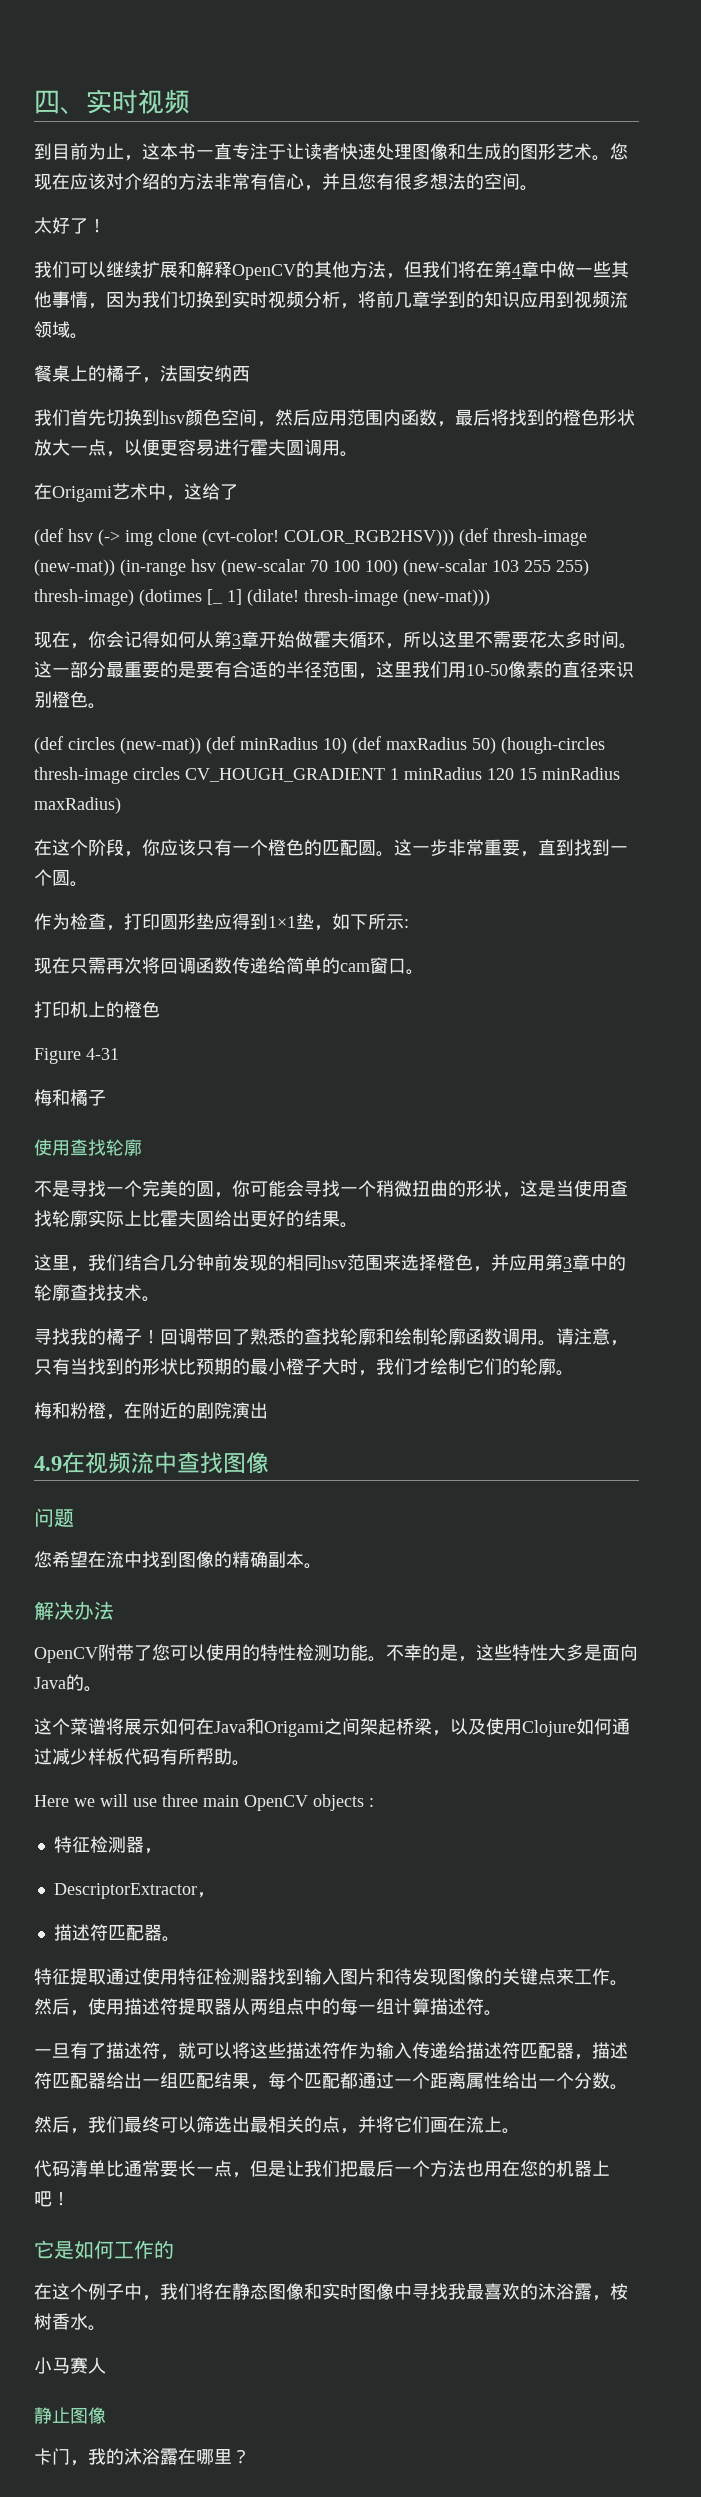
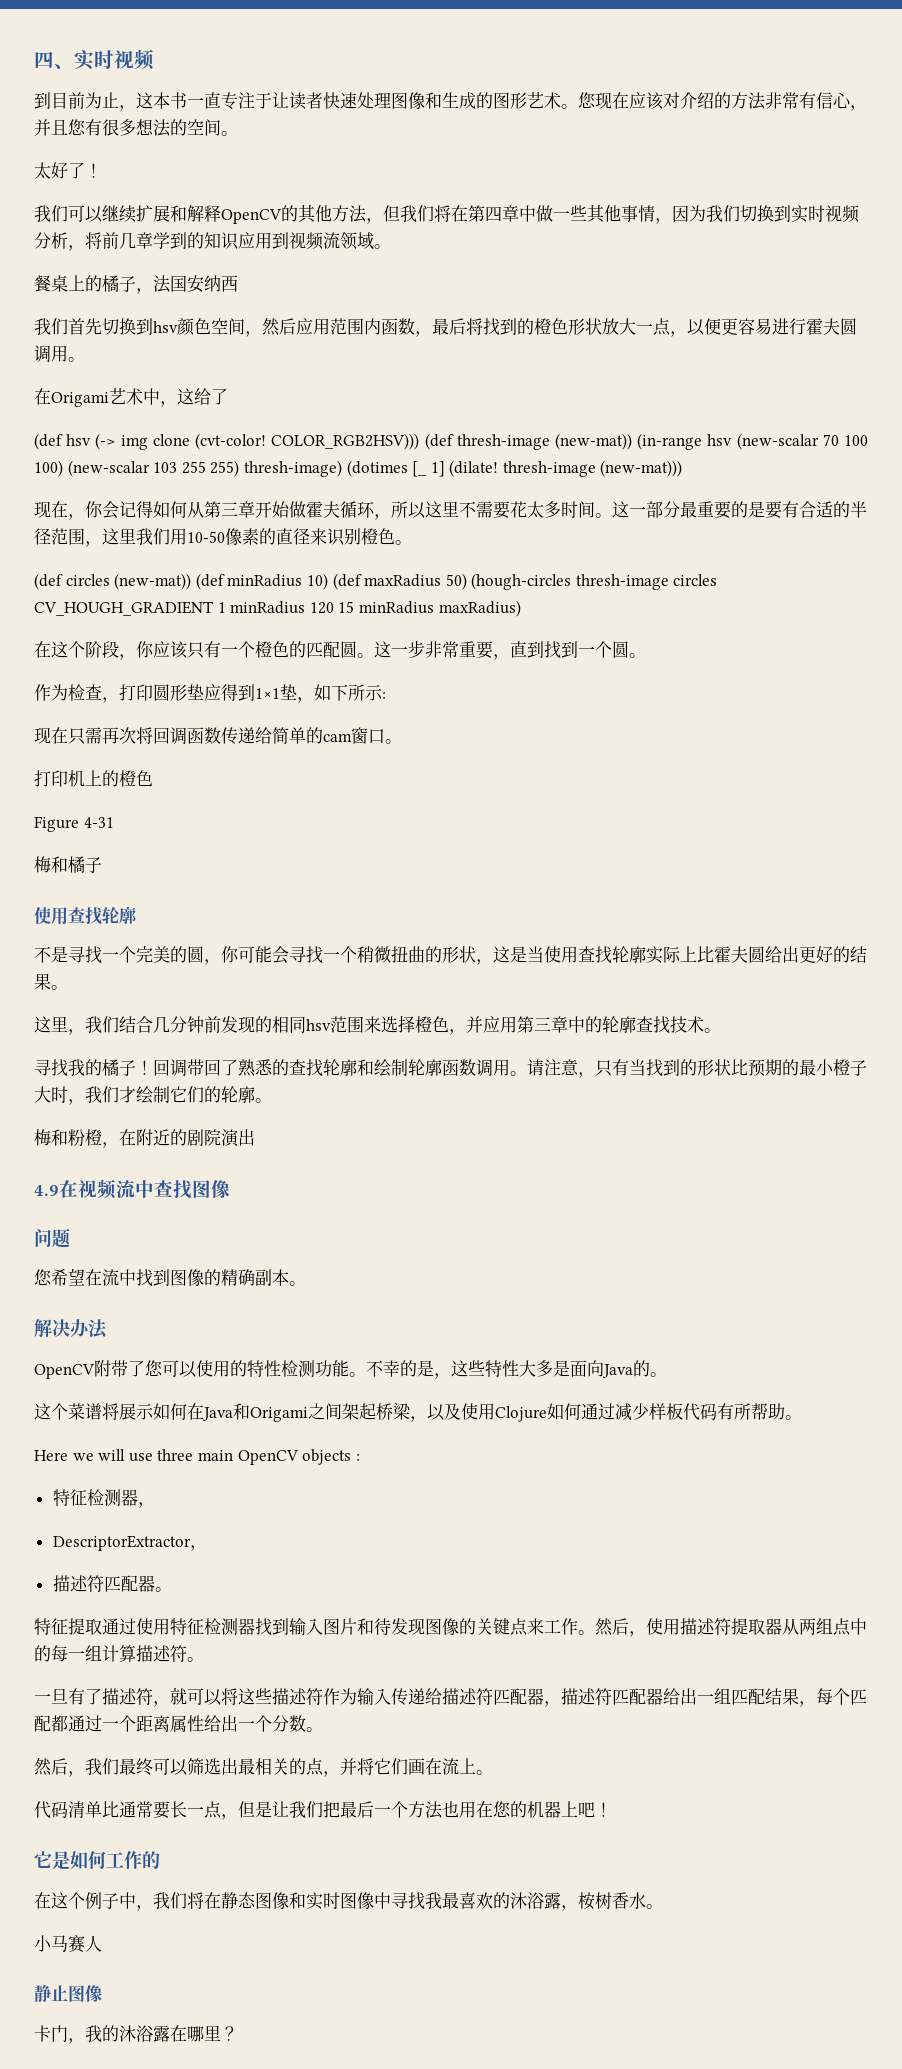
[512,264,521,276] 4 -> [485,206,502,222] 四
[232,634,241,646] 3 -> [221,502,238,516] 三
[563,1257,572,1269] 3 -> [534,1017,551,1031] 三

